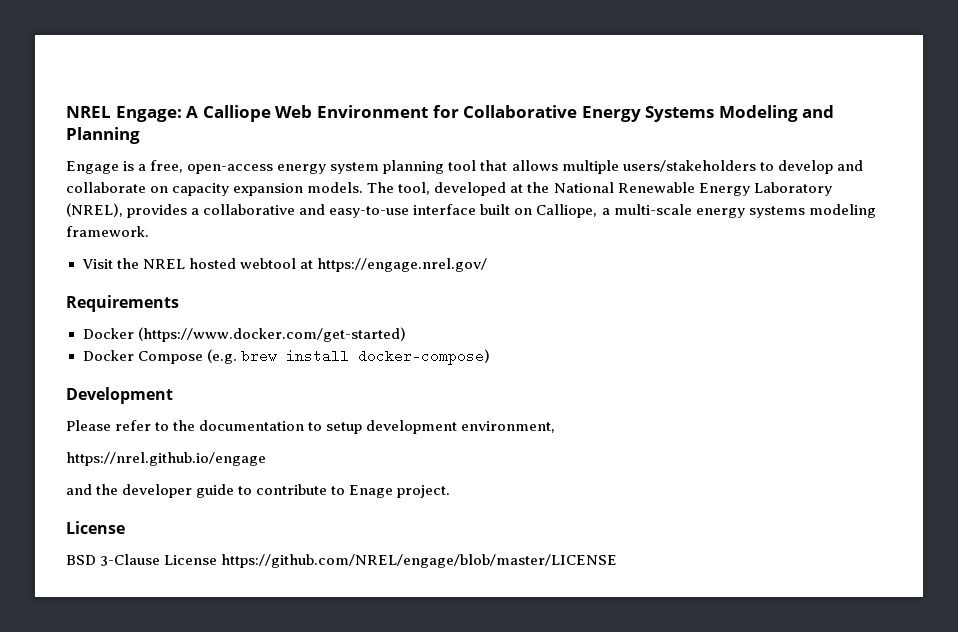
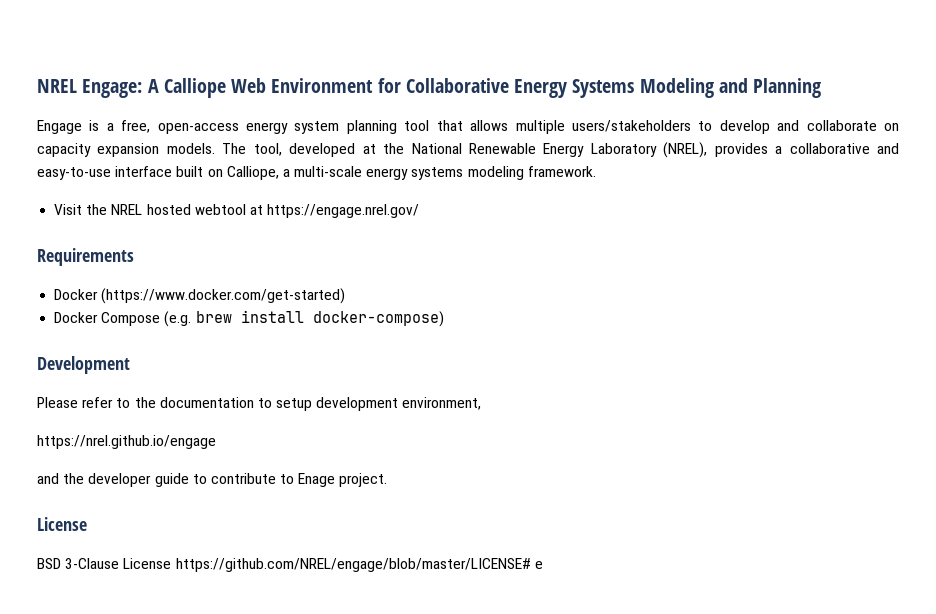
[221,554,618,568] https://github.com/NREL/engage/blob/master/LICENSE -> [175,558,543,572] https://github.com/NREL/engage/blob/master/LICENSE# e

